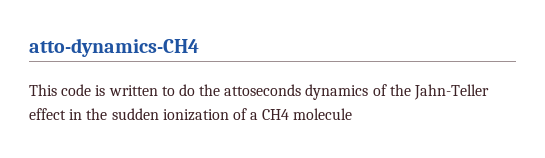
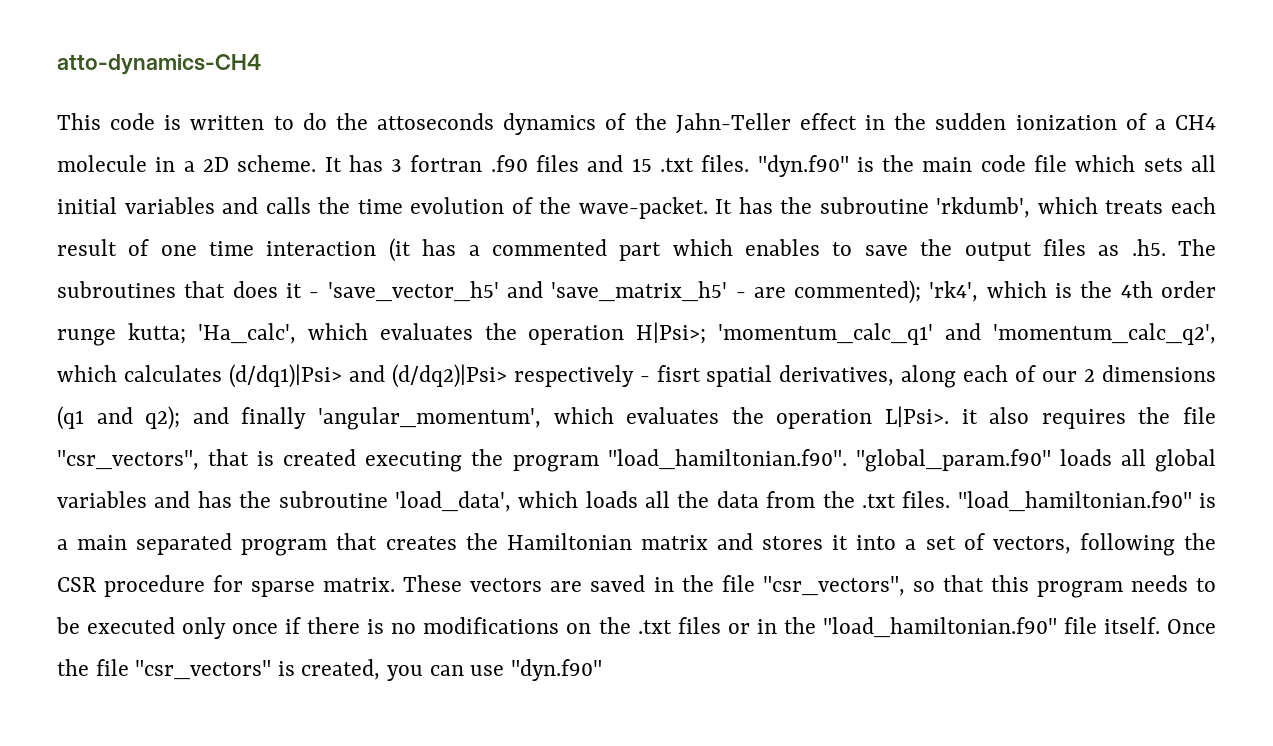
(353, 114) none -> [155,155,1217,177] [57,197,1216,219] [57,238,1216,262] [57,280,1216,304] [57,322,1216,346] [57,364,1217,388] [57,406,1216,430] [57,449,1216,472] [57,491,1216,512] [57,533,1216,556] [57,575,1216,598] [56,617,1217,639] [57,659,602,681] in a 2D scheme. It has 3 fortran .f90 files and 15 .txt files. "dyn.f90" is the main code file which sets all initial variables and calls the time evolution of the wave-packet. It has the subroutine 'rkdumb', which treats each result of one time interaction (it has a commented part which enables to save the output files as .h5. The subroutines that does it - 'save_vector_h5' and 'save_matrix_h5' - are commented); 'rk4', which is the 4th order runge kutta; 'Ha_calc', which evaluates the operation H|Psi>; 'momentum_calc_q1' and 'momentum_calc_q2', which calculates (d/dq1)|Psi> and (d/dq2)|Psi> respectively - fisrt spatial derivatives, along each of our 2 dimensions (q1 and q2); and finally 'angular_momentum', which evaluates the operation L|Psi>. it also requires the file "csr_vectors", that is created executing the program "load_hamiltonian.f90". "global_param.f90" loads all global variables and has the subroutine 'load_data', which loads all the data from the .txt files. "load_hamiltonian.f90" is a main separated program that creates the Hamiltonian matrix and stores it into a set of vectors, following the CSR procedure for sparse matrix. These vectors are saved in the file "csr_vectors", so that this program needs to be executed only once if there is no modifications on the .txt files or in the "load_hamiltonian.f90" file itself. Once the file "csr_vectors" is created, you can use "dyn.f90"

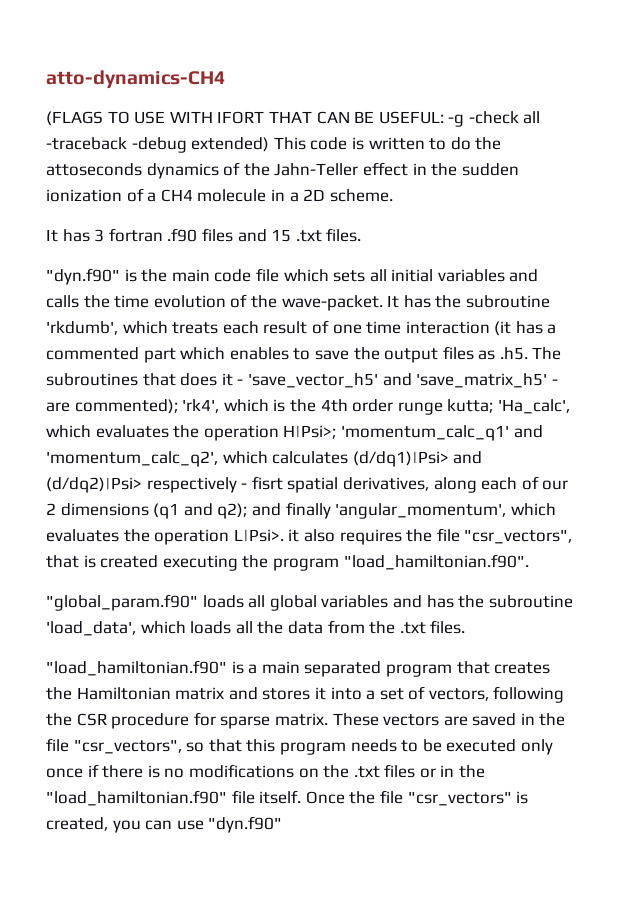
(261, 64) none -> [46,111,541,127] [46,137,270,153] (FLAGS TO USE WITH IFORT THAT CAN BE USEFUL: -g -check all -traceback -debug extended)
(317, 163) none -> (393, 195) //
(750, 163) none -> (362, 235) //
(847, 459) none -> (529, 562) //
(951, 499) none -> (466, 627) //

